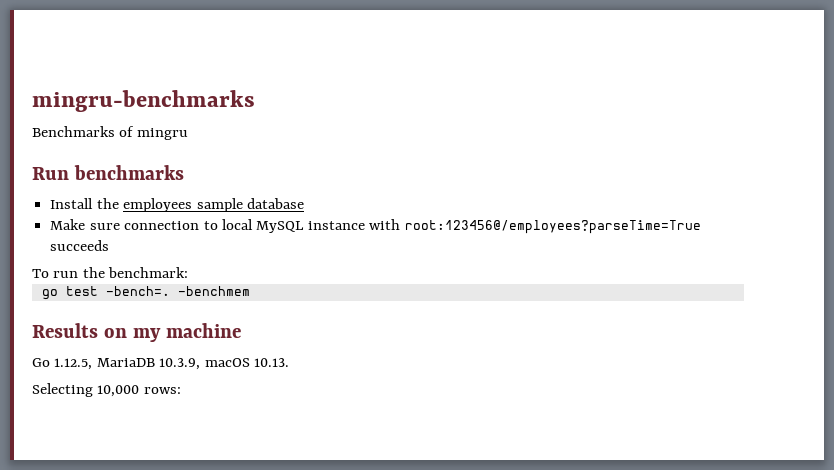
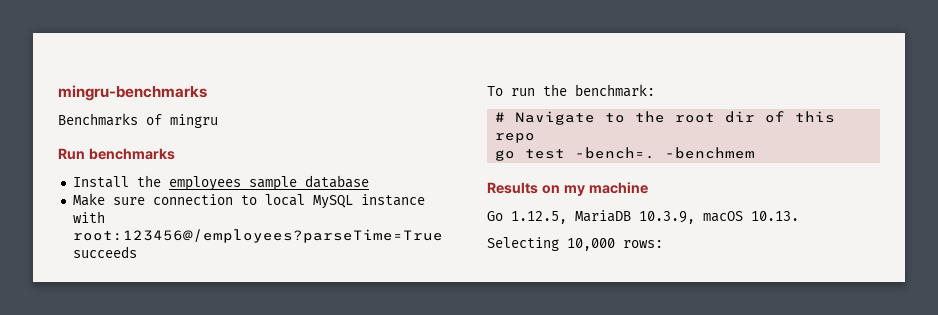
(189, 272) none -> [495,111,836,125] [495,133,536,143] // # Navigate to the root dir of this repo

